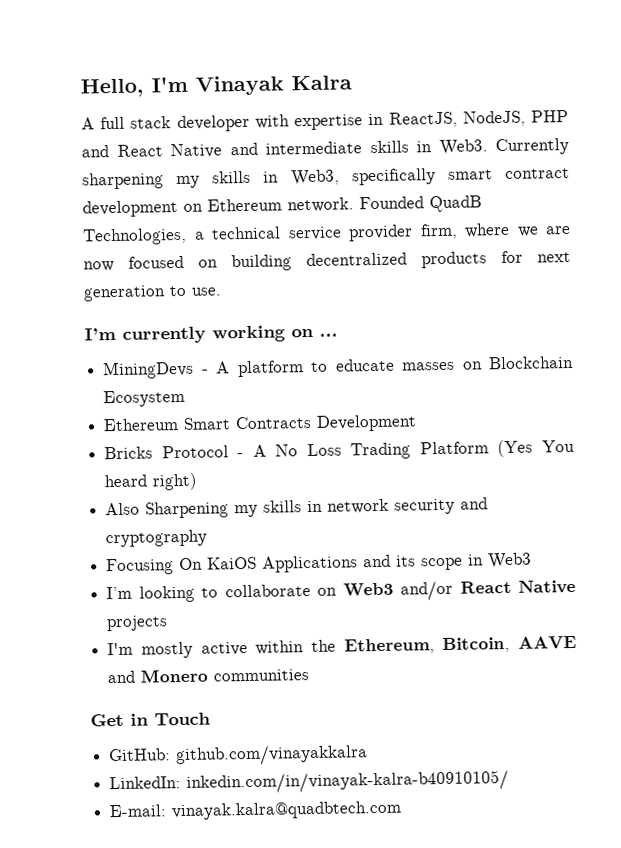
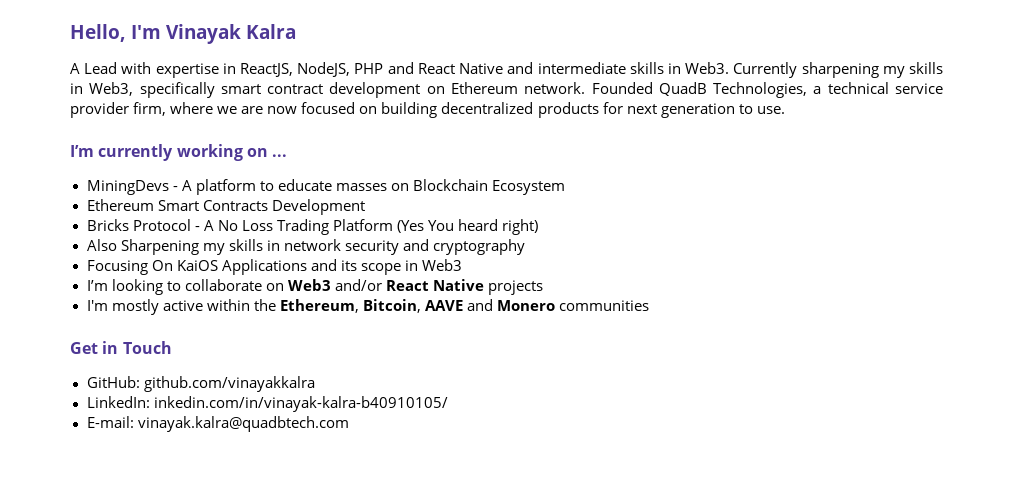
[100,114,250,133] full stack developer -> [84,62,118,74] Lead

